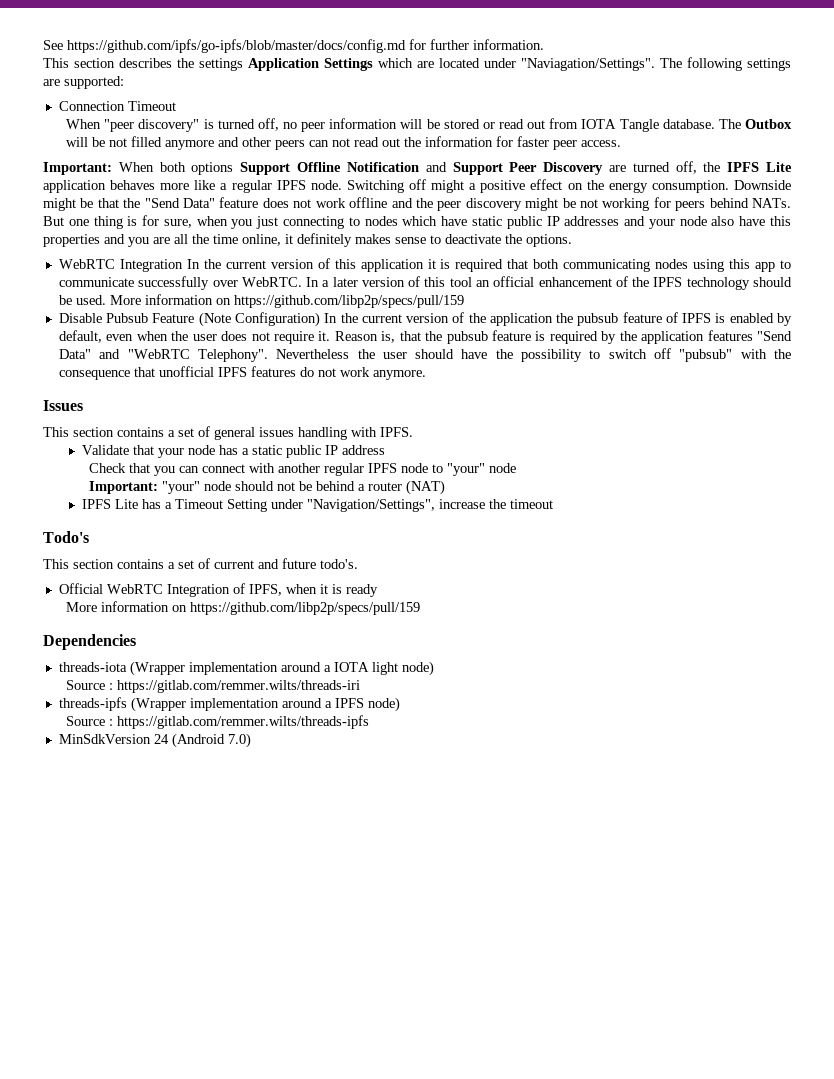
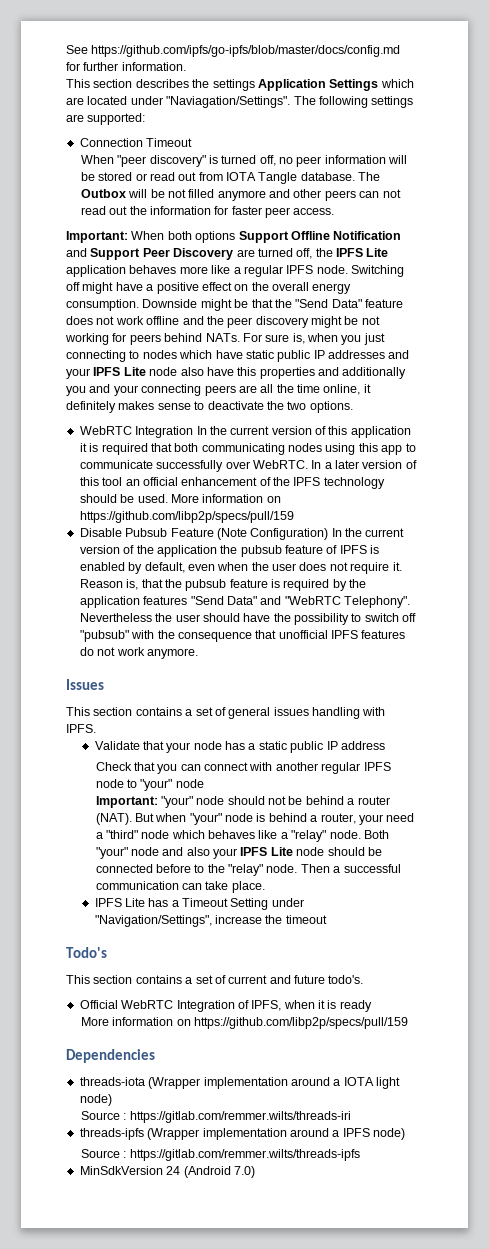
(465, 186) none -> [115,282,143,291] have
(604, 185) none -> [272,282,309,291] overall
[43,215,192,229] But one thing is for sure, -> [242,333,305,344] For sure is,
(675, 224) none -> [93,367,146,376] IPFS Lite
[128,237,149,247] you -> [342,367,407,379] [66,384,236,396] additionally you and your connecting peers
(522, 239) none -> [287,401,307,410] two
[406,480,446,495] (NAT) -> [95,813,415,825] [95,830,389,842] [95,847,382,859] [95,864,401,876] [95,881,265,893] (NAT). But when "your" node is behind a router, your need a "third" node which behaves like a "relay" node. Both "your" node and also your IPFS Lite node should be connected before to the "relay" node. Then a successful communication can take place.

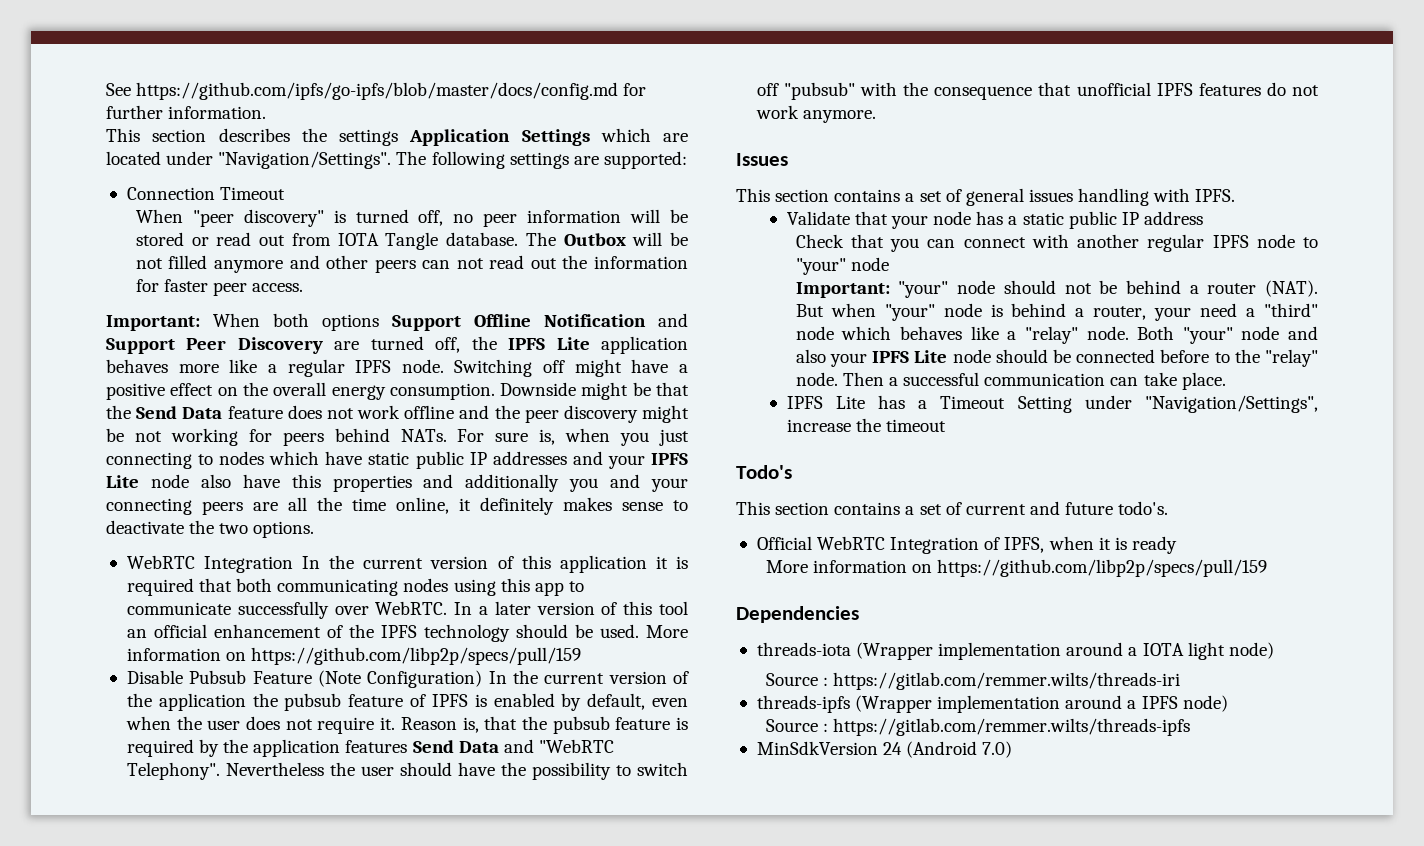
[166,96,291,108] "Naviagation/Settings". -> [218,151,392,169] "Navigation/Settings".
[295,299,362,308] "Send Data" -> [136,406,223,419] Send Data
[190,596,257,605] "Send Data" -> [412,740,499,753] Send Data

